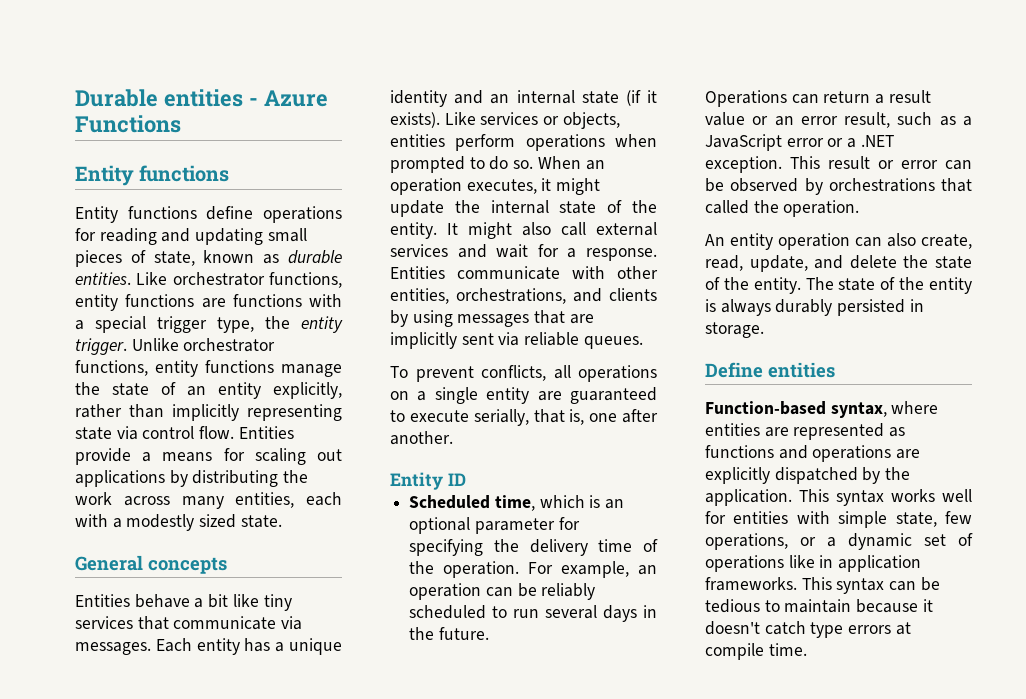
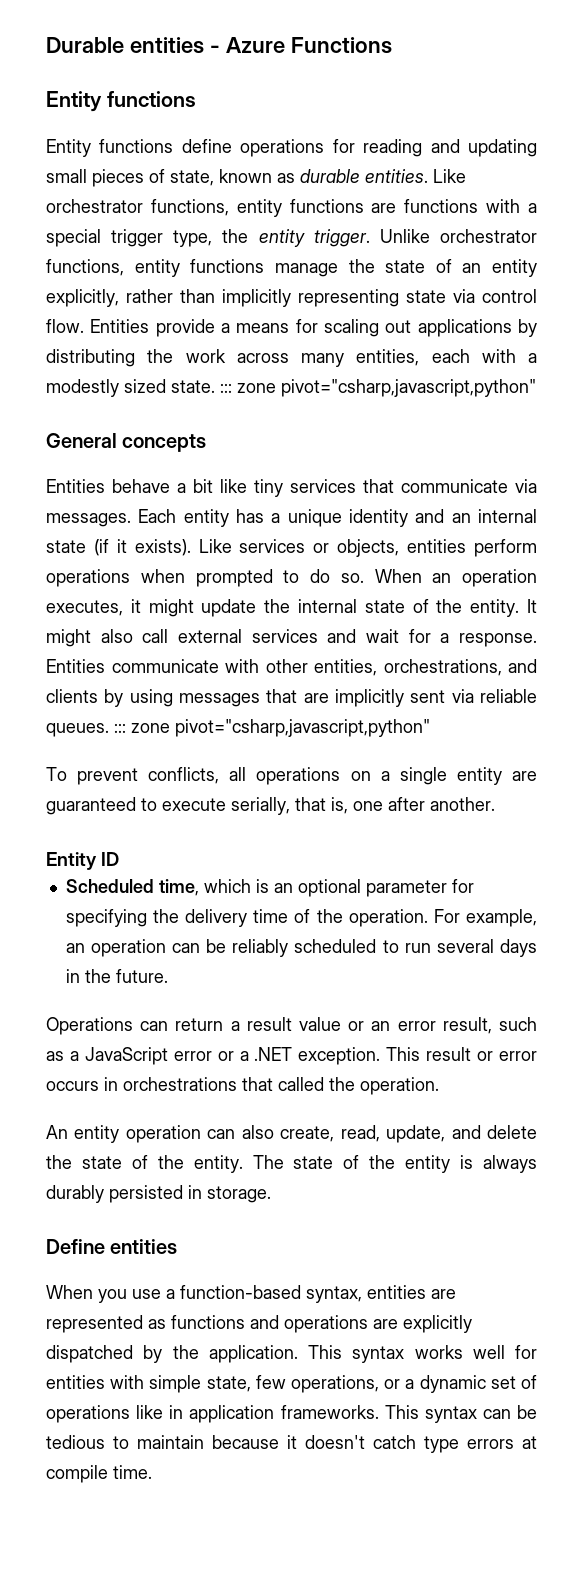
(282, 521) none -> [220,379,536,397] ::: zone pivot="csharp,javascript,python"
(643, 342) none -> [114,719,430,737] ::: zone pivot="csharp,javascript,python"
[945,160,972,170] [705,178,823,195] can be observed by -> [46,1077,118,1091] occurs in
[705,401,939,418] Function-based syntax, where -> [46,1285,362,1303] When you use a function-based syntax,

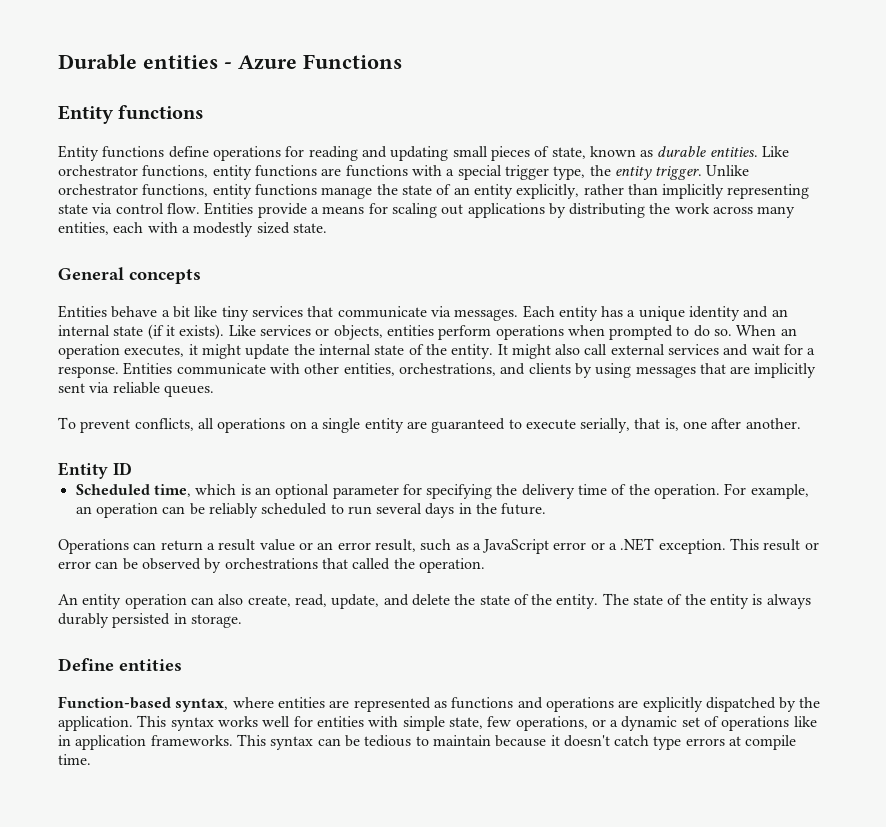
[220,379,536,397] ::: zone pivot="csharp,javascript,python" -> (327, 228) none
[114,719,430,737] ::: zone pivot="csharp,javascript,python" -> (214, 391) none
[46,1077,118,1091] occurs in -> [95,558,222,573] can be observed by
[46,1285,362,1303] When you use a function-based syntax, -> [58,696,274,712] Function-based syntax, where

